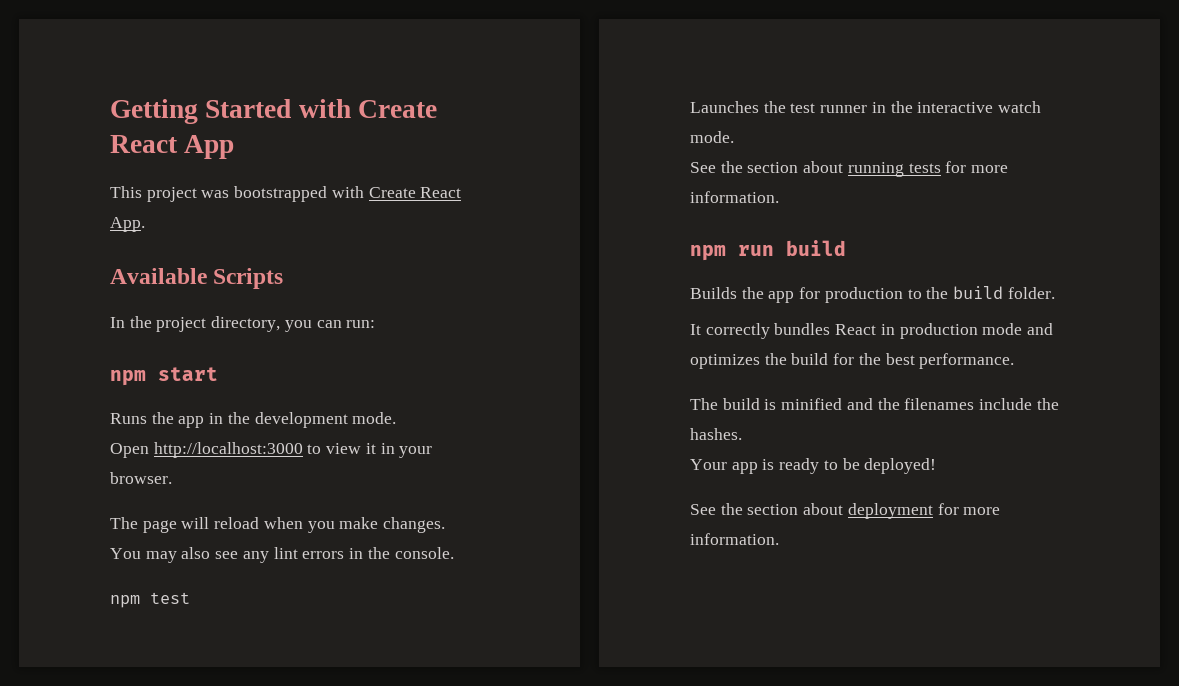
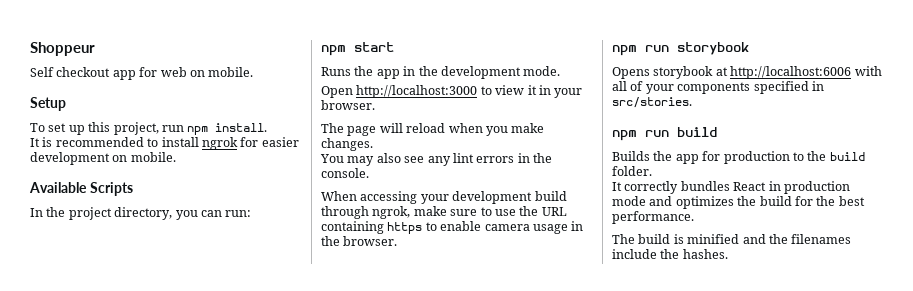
[110,99,438,124] [110,135,235,159] [110,186,462,202] [110,217,145,232] Getting Started with Create React App // This project was bootstrapped with Create React App. -> [30,42,95,56] [30,67,254,80] [30,97,66,111] [30,122,268,135] [30,137,299,150] [30,152,176,165] Shoppeur // Self checkout app for web on mobile. // Setup // To set up this project, run npm install. // It is recommended to install ngrok for easier development on mobile.
[110,592,190,608] [690,101,1042,113] [690,131,734,143] [690,161,1009,177] [690,191,779,203] npm test // Launches the test runner in the interactive watch mode. // See the section about running tests for more information. -> [321,191,567,204] [321,206,567,219] [321,221,584,234] [321,236,398,246] [612,42,749,56] [612,66,882,79] [612,81,824,94] [612,97,692,108] When accessing your development build through ngrok, make sure to use the URL containing https to enable camera usage in the browser. // npm run storybook // Opens storybook at http://localhost:6006 with all of your components specified in src/stories.
[690,458,937,474] [690,503,1001,519] [690,533,779,545] // Your app is ready to be deployed! // See the section about deployment for more information. -> (728, 254) none

